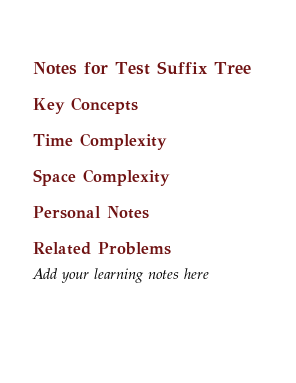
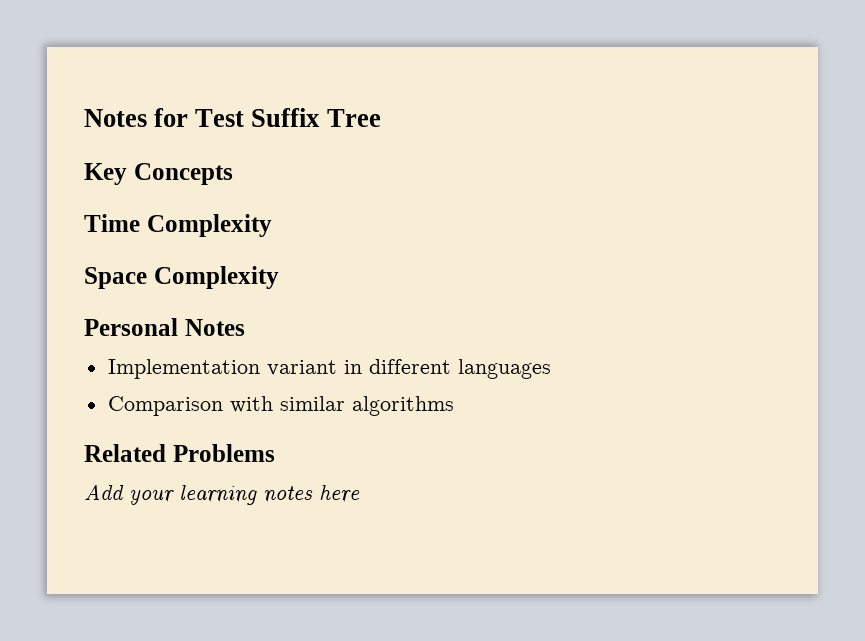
(149, 212) none -> [107,359,551,379] [107,396,454,416] // Implementation variant in different languages // Comparison with similar algorithms

